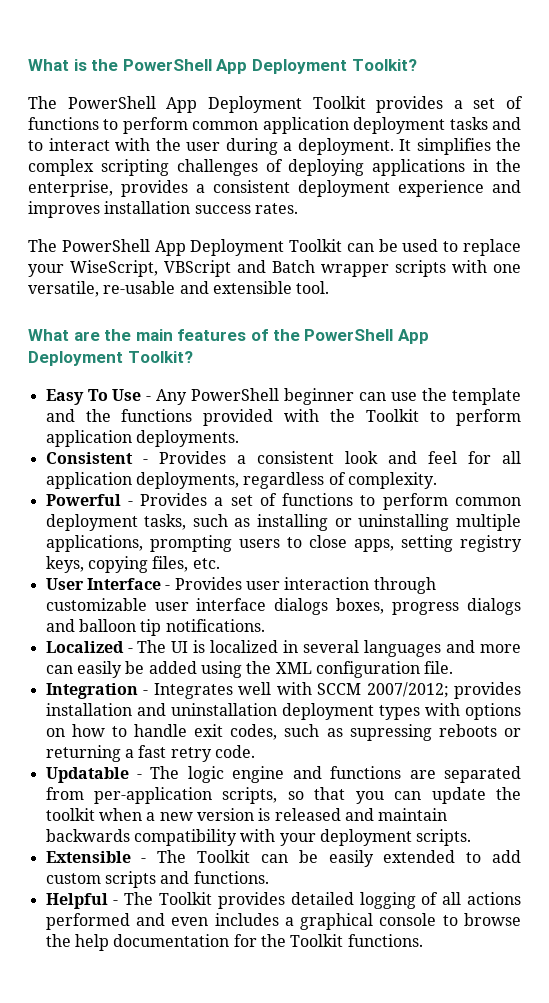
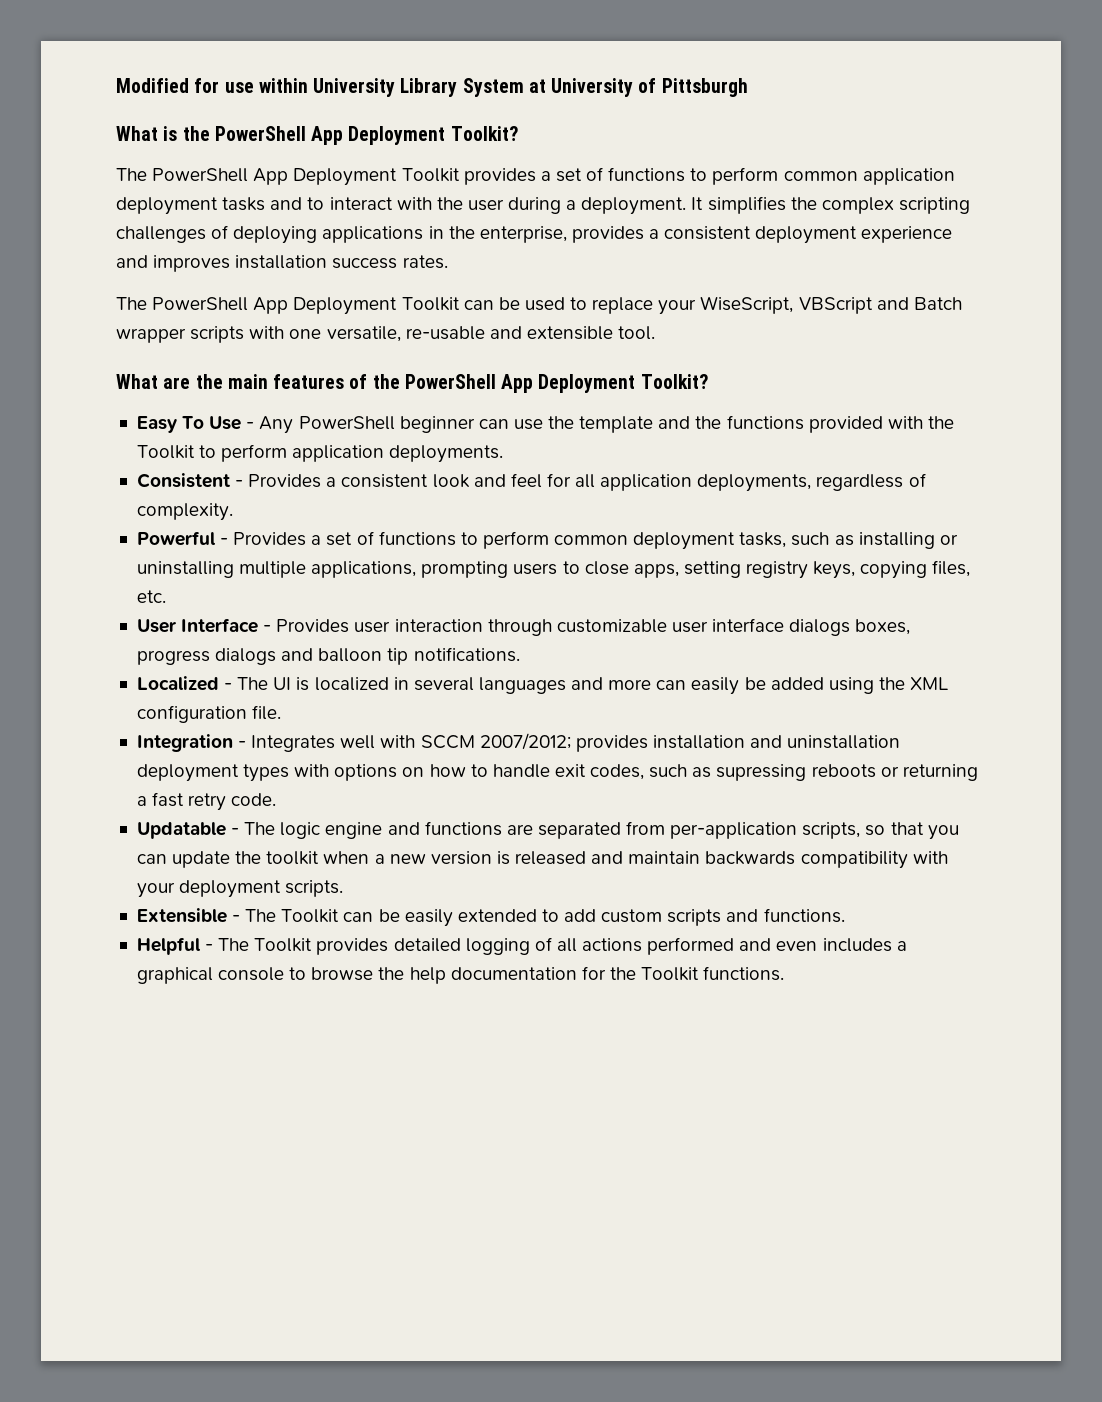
(28, 65) none -> [116,78,748,97] Modified for use within University Library System at University of Pittsburgh //

